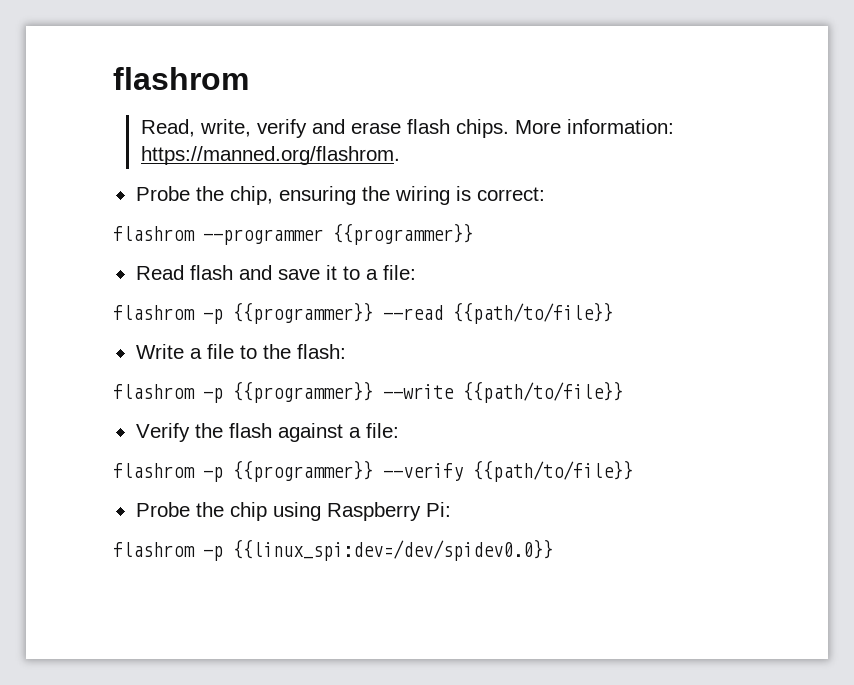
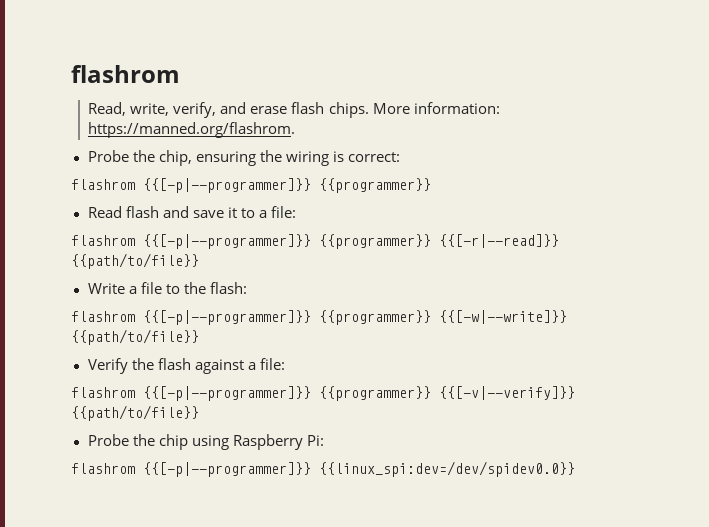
[256,119,307,138] verify -> [173,102,217,118] verify,
[203,229,323,245] --programmer -> [143,178,311,193] {{[-p|--programmer]}}
[203,302,443,324] -p {{programmer}} --read -> [143,234,559,249] {{[-p|--programmer]}} {{programmer}} {{[-r|--read]}}
[203,381,454,403] -p {{programmer}} --write -> [143,310,567,325] {{[-p|--programmer]}} {{programmer}} {{[-w|--write]}}
[203,460,463,482] -p {{programmer}} --verify -> [143,386,575,401] {{[-p|--programmer]}} {{programmer}} {{[-v|--verify]}}
[203,546,223,561] -p -> [143,462,311,477] {{[-p|--programmer]}}

